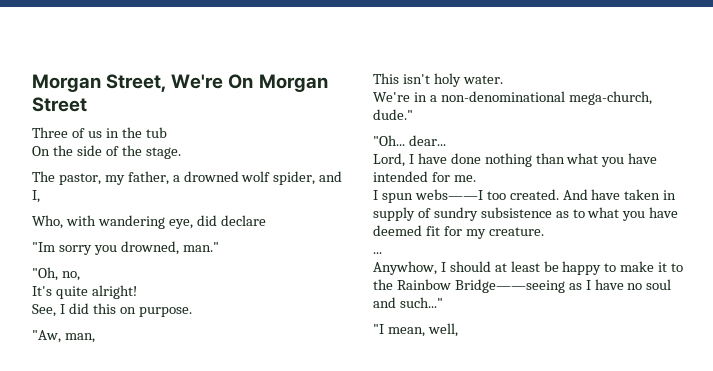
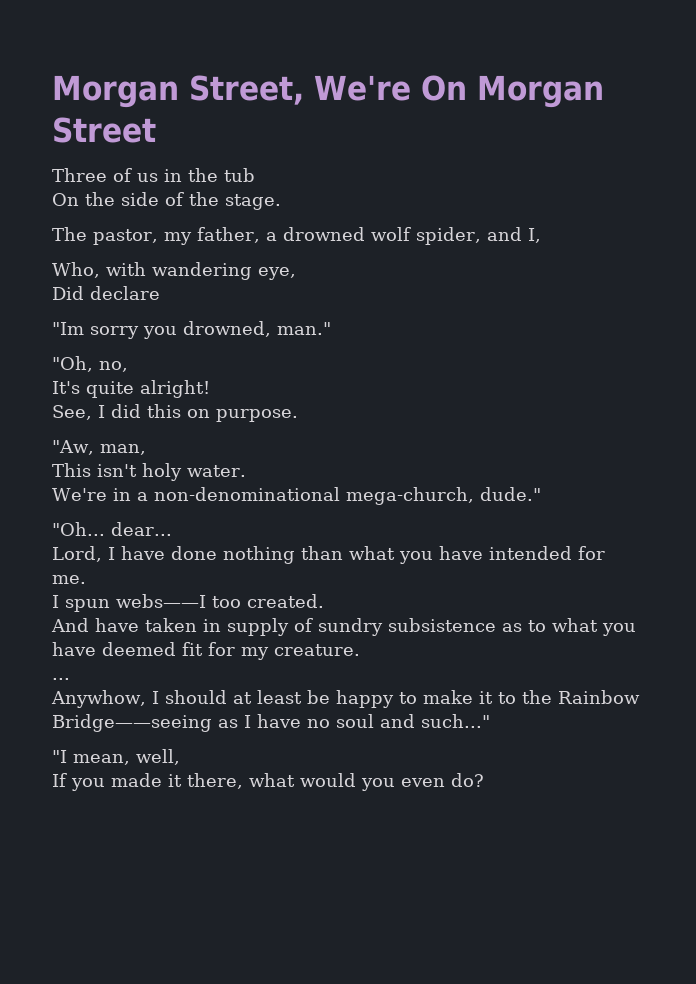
[196,215,217,226] did -> [52,286,84,300] // Did
(559, 194) none -> (324, 601) //
(458, 330) none -> [52,773,484,791] // If you made it there, what would you even do?

